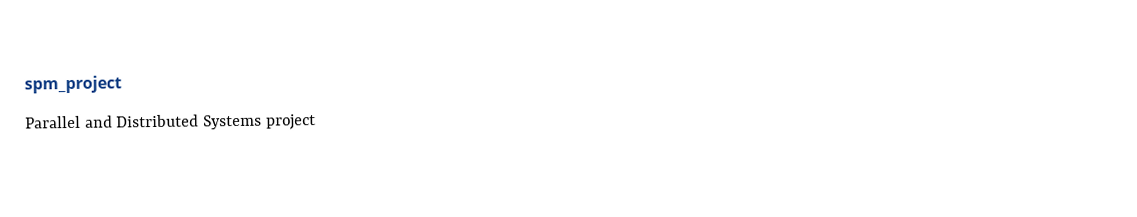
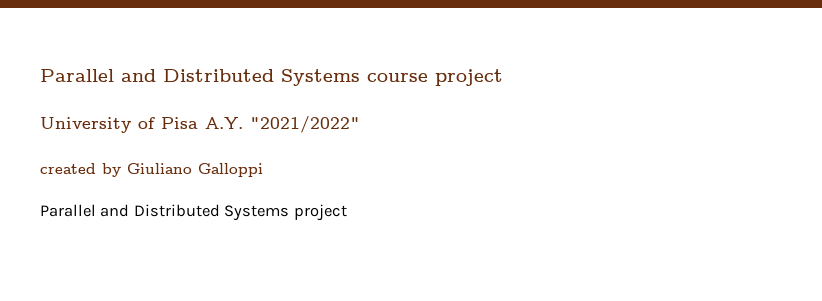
[24,75,122,94] spm_project -> [40,69,503,86] [40,116,360,133] [40,163,263,177] Parallel and Distributed Systems course project // University of Pisa A.Y. "2021/2022" // created by Giuliano Galloppi

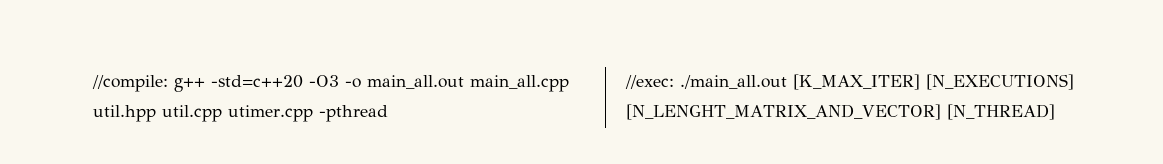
[40,69,503,86] [40,116,360,133] [40,163,263,177] [40,204,347,221] Parallel and Distributed Systems course project // University of Pisa A.Y. "2021/2022" // created by Giuliano Galloppi // Parallel and Distributed Systems project -> [92,75,569,92] [93,105,388,122] [625,74,1074,90] [626,104,1055,120] //compile: g++ -std=c++20 -O3 -o main_all.out main_all.cpp util.hpp util.cpp utimer.cpp -pthread // //exec: ./main_all.out [K_MAX_ITER] [N_EXECUTIONS] [N_LENGHT_MATRIX_AND_VECTOR] [N_THREAD]

